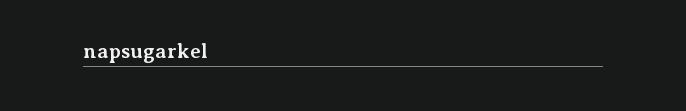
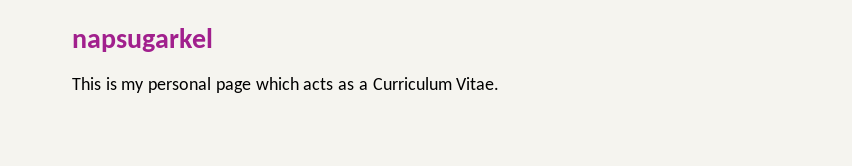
(208, 53) none -> [72,77,500,93] // This is my personal page which acts as a Curriculum Vitae.

